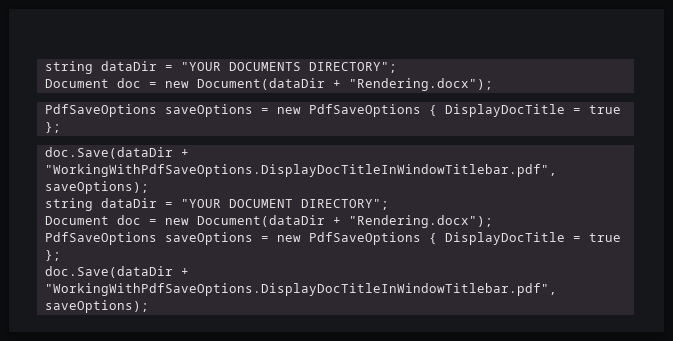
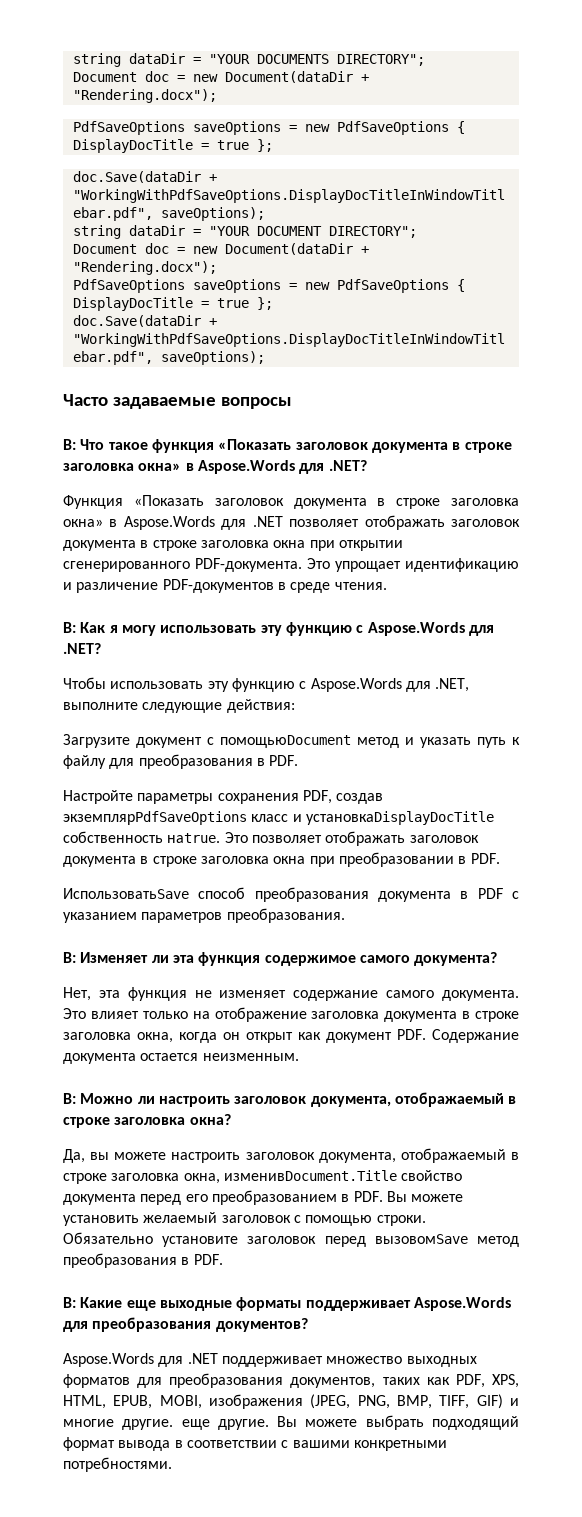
(149, 306) none -> [63,394,292,409] [63,439,512,453] [63,460,367,474] [63,495,519,509] [63,515,521,530] [63,540,403,551] [63,558,519,572] [63,579,387,593] [63,622,494,636] [63,643,101,654] [63,677,470,692] [63,699,295,713] [63,734,520,748] [63,754,299,769] [63,790,384,804] [63,811,494,825] [63,831,479,846] [63,852,500,867] [63,887,519,902] [63,908,345,923] [63,952,498,966] [63,987,519,1001] [63,1007,519,1022] [63,1029,519,1043] [63,1053,299,1064] [63,1092,517,1107] [63,1114,231,1128] [63,1148,519,1163] [63,1170,463,1184] [63,1190,464,1205] [63,1212,426,1226] [63,1232,519,1247] [63,1253,223,1268] [63,1297,511,1311] [63,1317,308,1332] [63,1353,477,1367] [63,1373,520,1388] [63,1394,519,1409] [63,1415,519,1430] [63,1437,447,1451] [63,1457,172,1472] // Часто задаваемые вопросы // В: Что такое функция «Показать заголовок документа в строке заголовка окна» в Aspose.Words для .NET? // Функция «Показать заголовок документа в строке заголовка окна» в Aspose.Words для .NET позволяет отображать заголовок документа в строке заголовка окна при открытии сгенерированного PDF-документа. Это упрощает идентификацию и различение PDF-документов в среде чтения. // В: Как я могу использовать эту функцию с Aspose.Words для .NET? // Чтобы использовать эту функцию с Aspose.Words для .NET, выполните следующие действия: // Загрузите документ с помощьюDocument метод и указать путь к файлу для преобразования в PDF. // Настройте параметры сохранения PDF, создав экземплярPdfSaveOptions класс и установкаDisplayDocTitle собственность наtrue. Это позволяет отображать заголовок документа в строке заголовка окна при преобразовании в PDF. // ИспользоватьSave способ преобразования документа в PDF с указанием параметров преобразования. // В: Изменяет ли эта функция содержимое самого документа? // Нет, эта функция не изменяет содержание самого документа. Это влияет только на отображение заголовка документа в строке заголовка окна, когда он открыт как документ PDF. Содержание документа остается неизменным. // В: Можно ли настроить заголовок документа, отображаемый в строке заголовка окна? // Да, вы можете настроить заголовок документа, отображаемый в строке заголовка окна, изменивDocument.Title свойство документа перед его преобразованием в PDF. Вы можете установить желаемый заголовок с помощью строки. Обязательно установите заголовок перед вызовомSave метод преобразования в PDF. // В: Какие еще выходные форматы поддерживает Aspose.Words для преобразования документов? // Aspose.Words для .NET поддерживает множество выходных форматов для преобразования документов, таких как PDF, XPS, HTML, EPUB, MOBI, изображения (JPEG, PNG, BMP, TIFF, GIF) и многие другие. еще другие. Вы можете выбрать подходящий формат вывода в соответствии с вашими конкретными потребностями.

